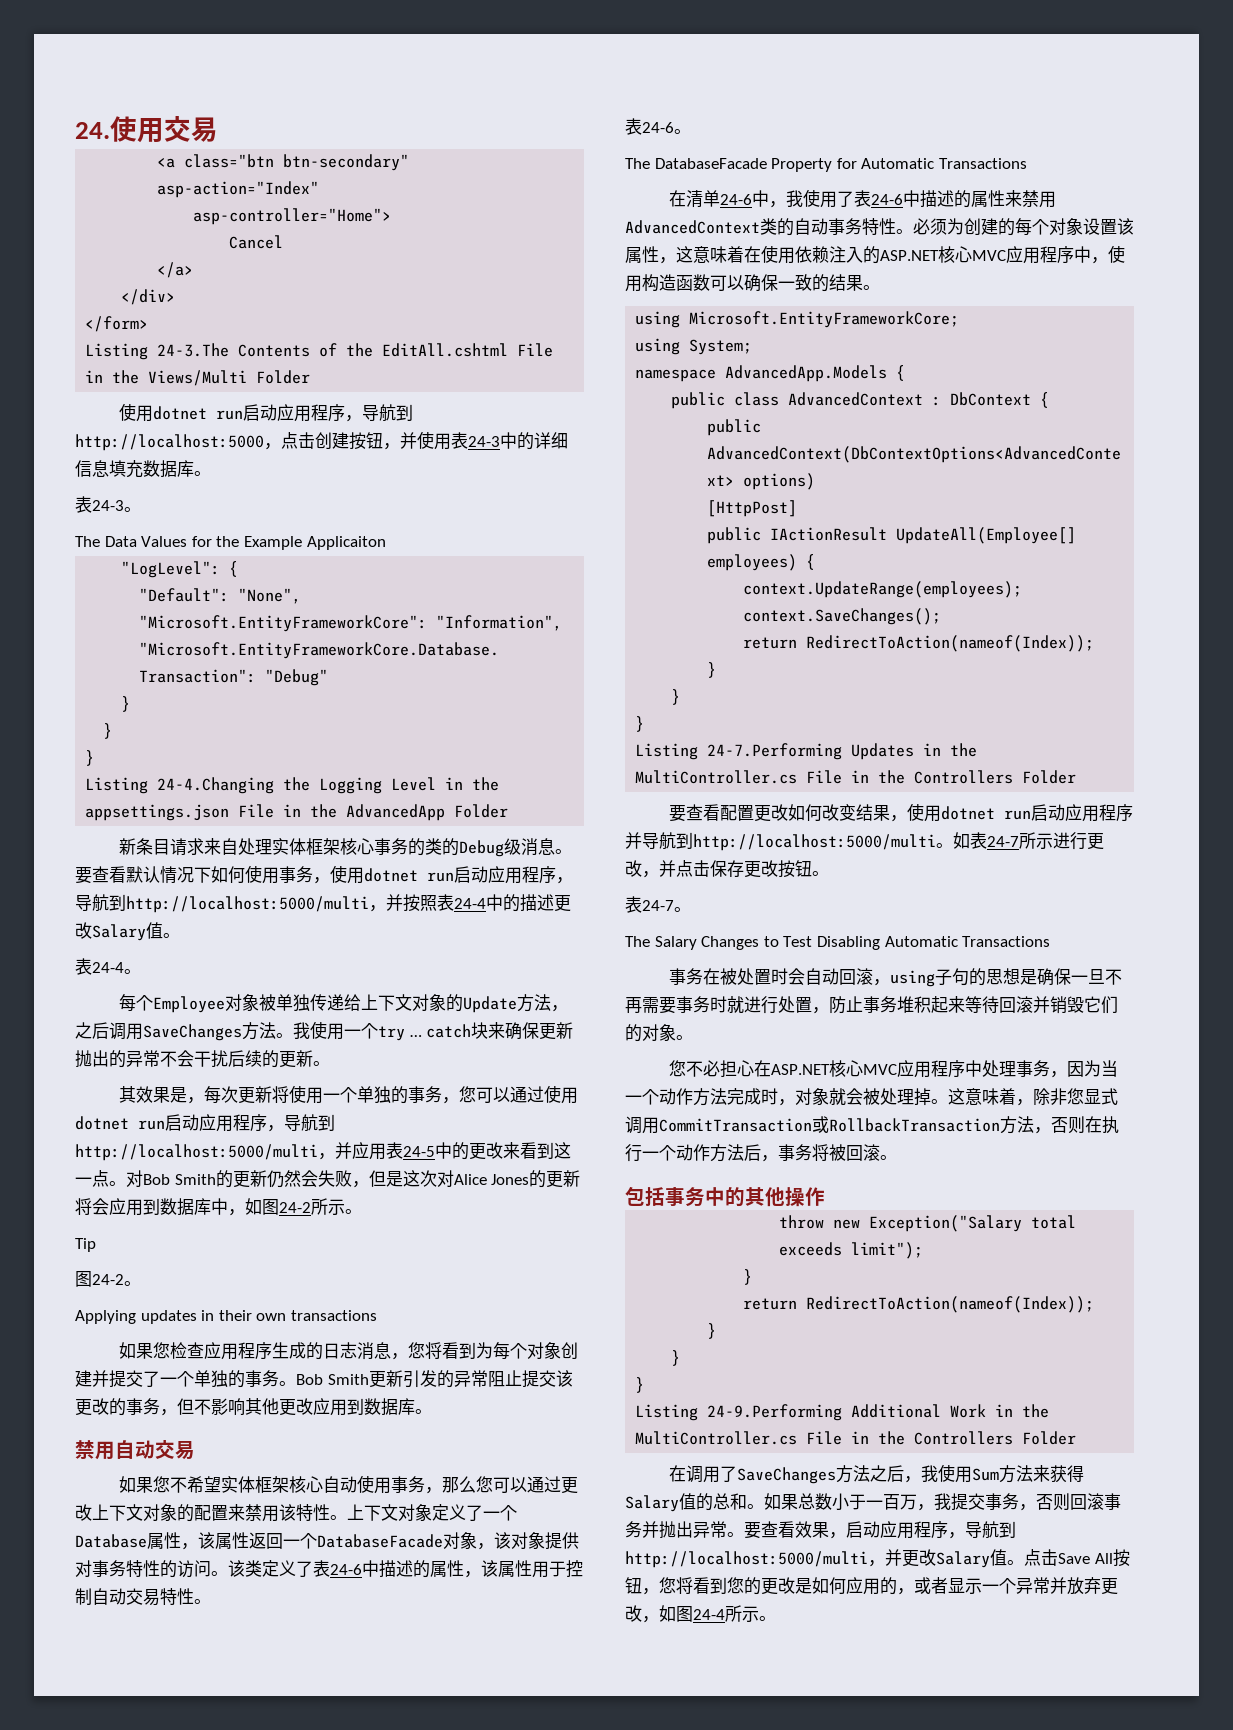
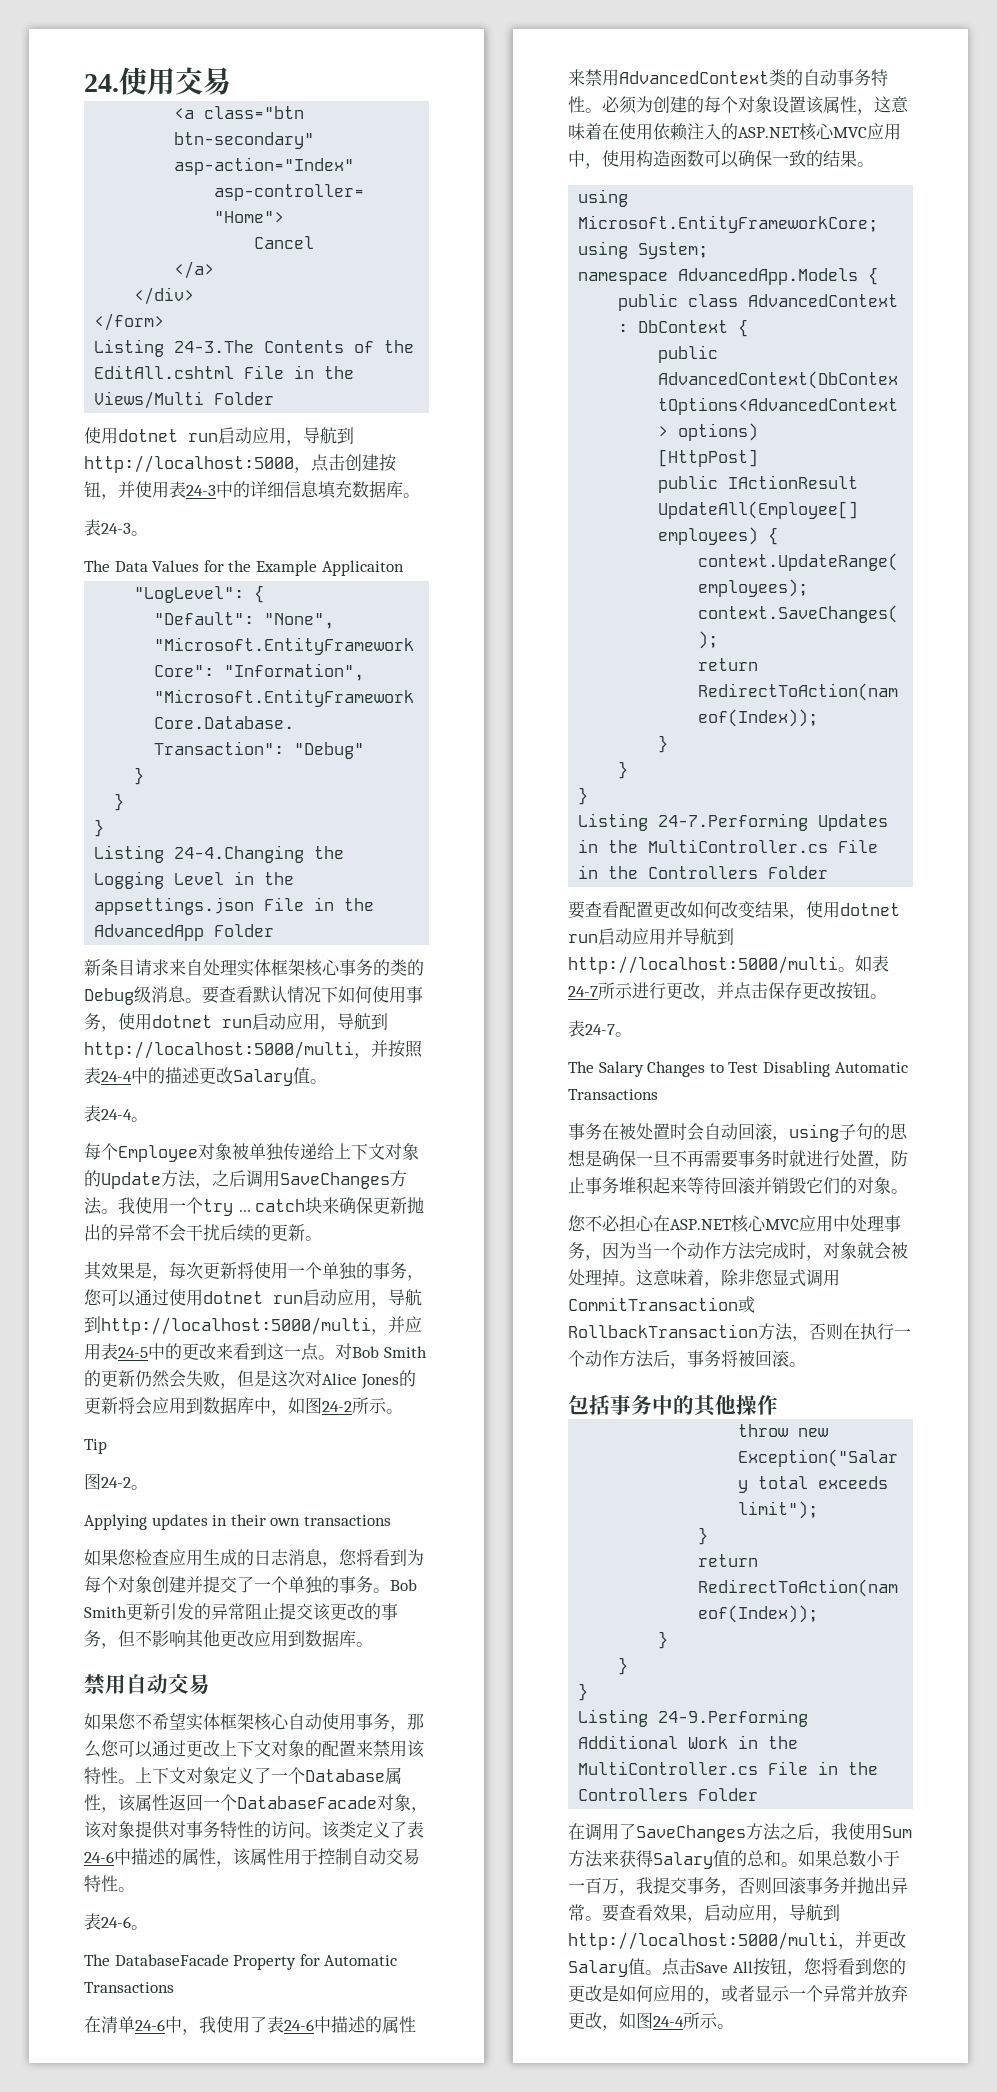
[311,404,346,422] 程序 -> (286, 435) none
[522,866,556,884] 程序 -> (320, 1021) none
[233,1114,267,1132] 程序 -> (371, 1297) none
[238,1342,273,1360] 程序 -> (203, 1557) none
[1040,246,1074,264] 程序 -> (901, 131) none
[1099,804,1134,822] 程序 -> (666, 936) none
[931,1060,966,1078] 程序 -> (833, 1223) none
[914,1521,948,1539] 程序 -> (772, 1912) none

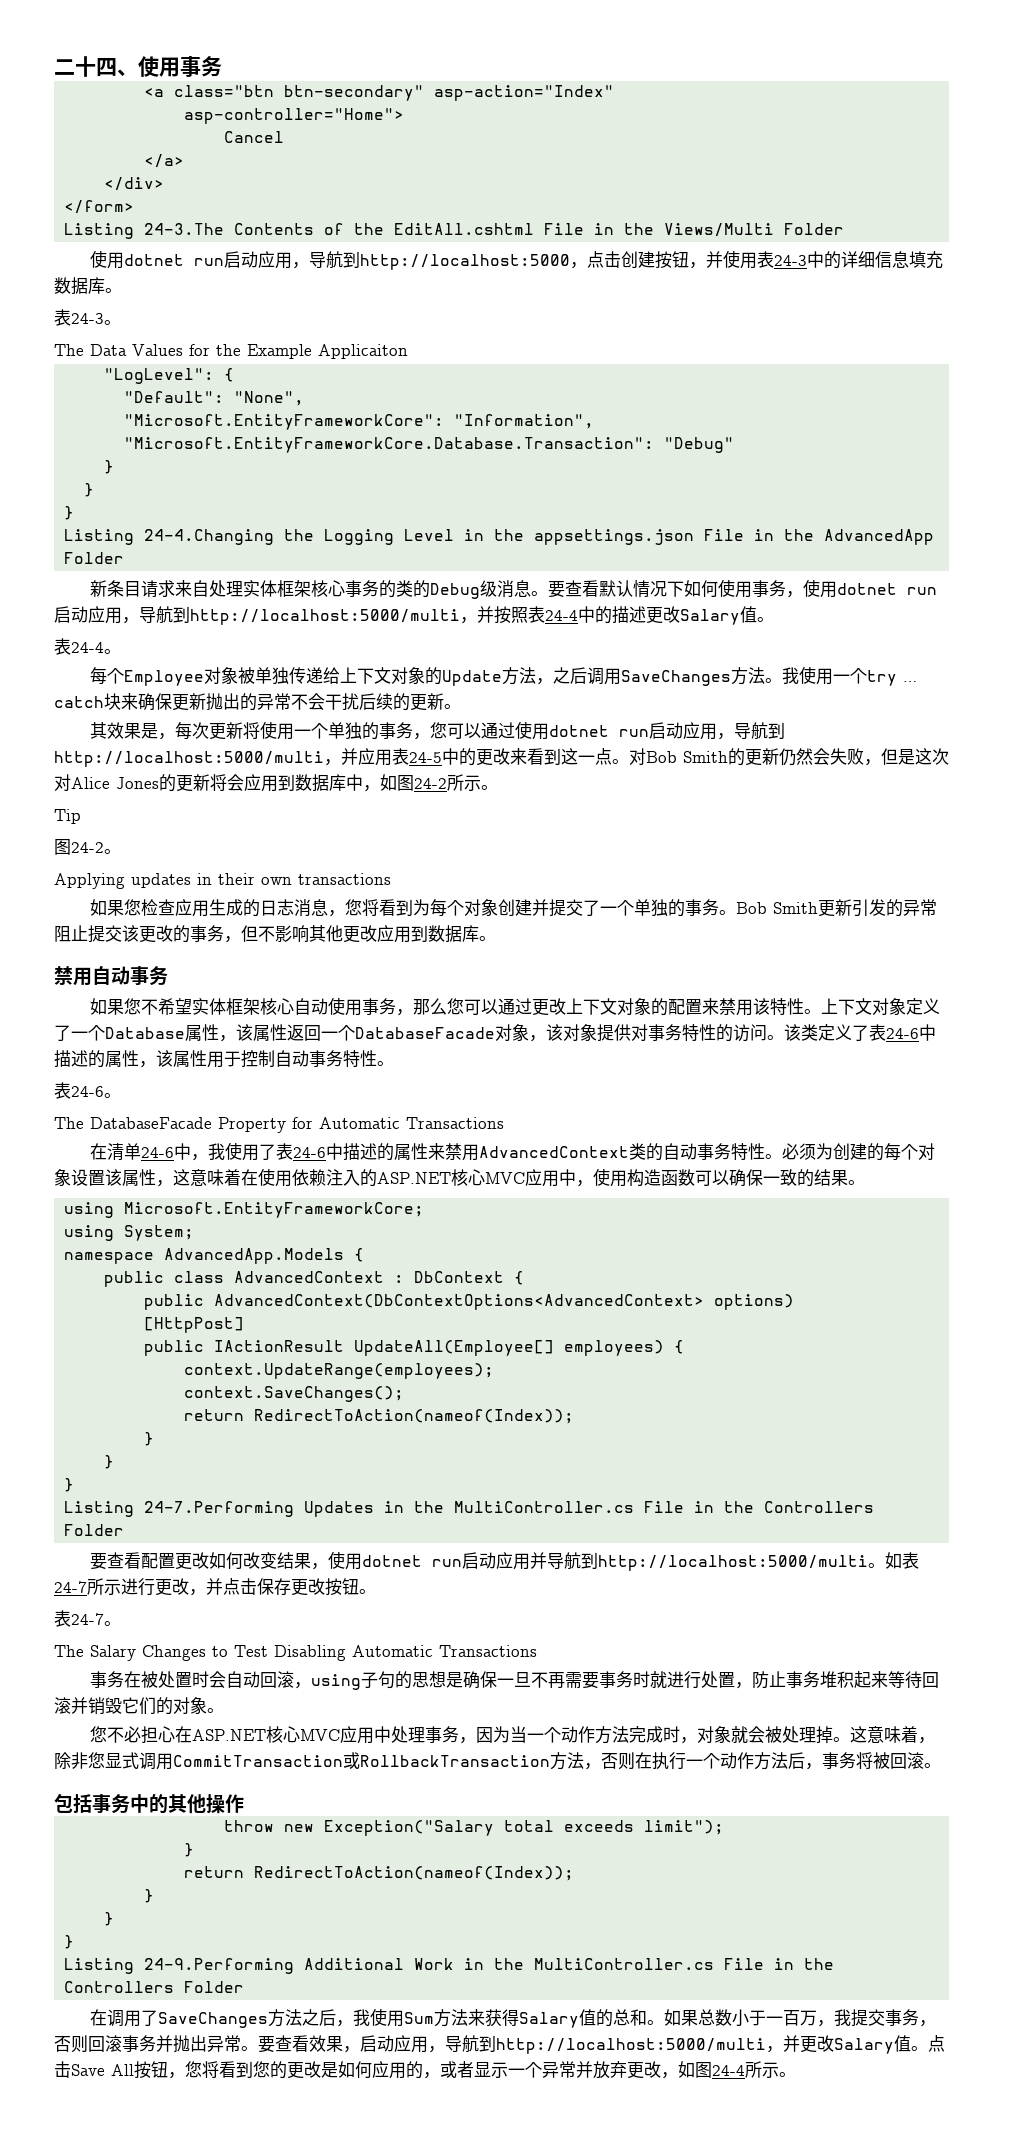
[84,67,231,95] 24.使用交易 -> [54,55,222,77] 二十四、使用事务
[168,1674,210,1695] 交易 -> [130,966,168,986] 事务
[386,1848,420,1865] 交易 -> [309,1050,343,1067] 事务

